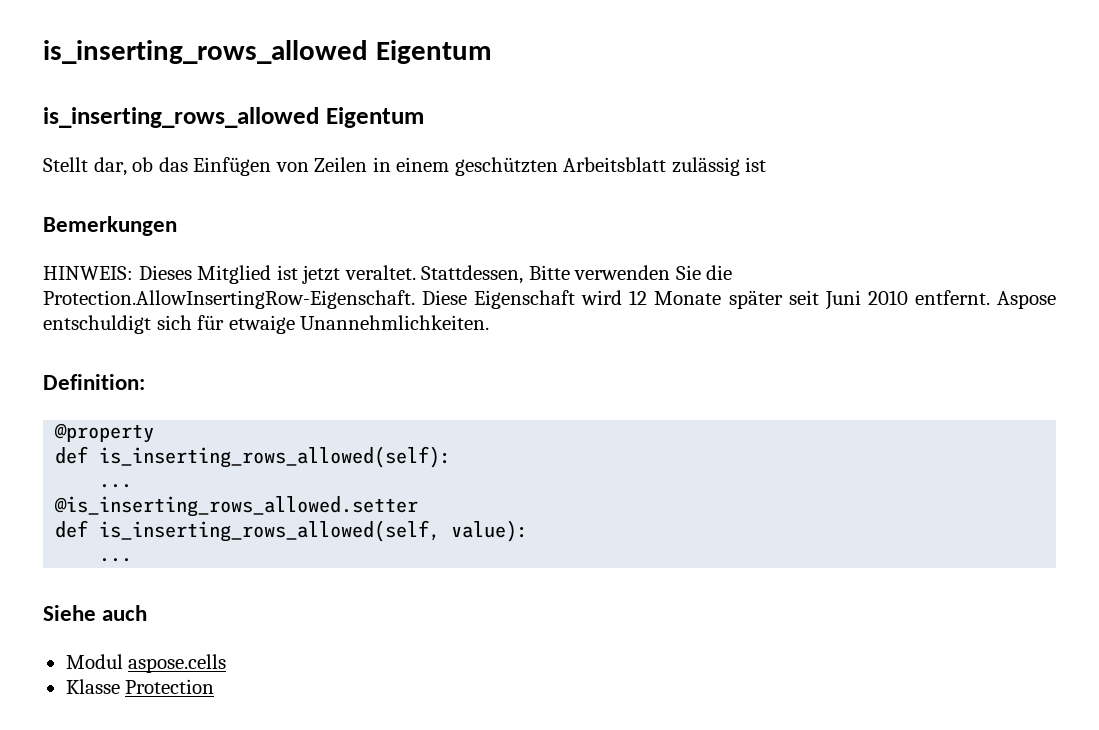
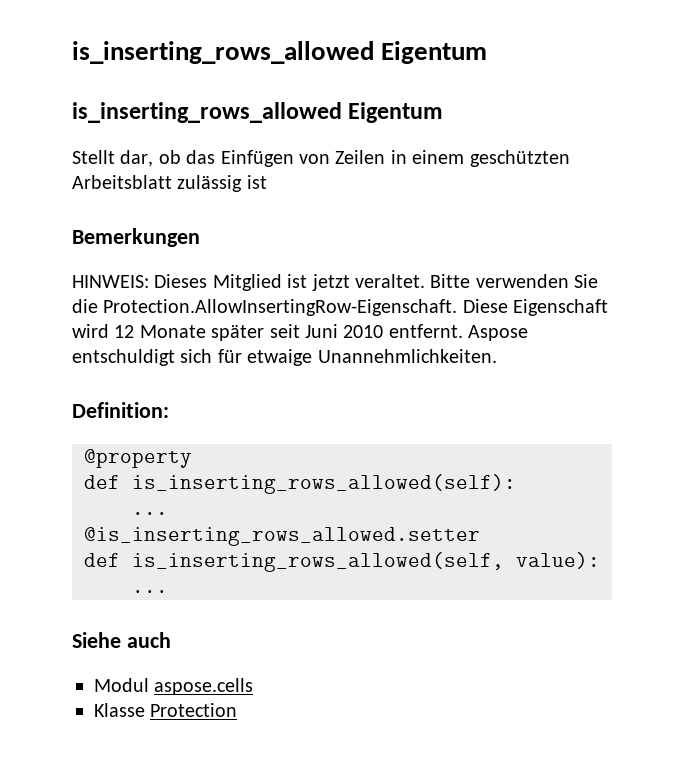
[421,265,524,284] Stattdessen, -> (425, 281) none

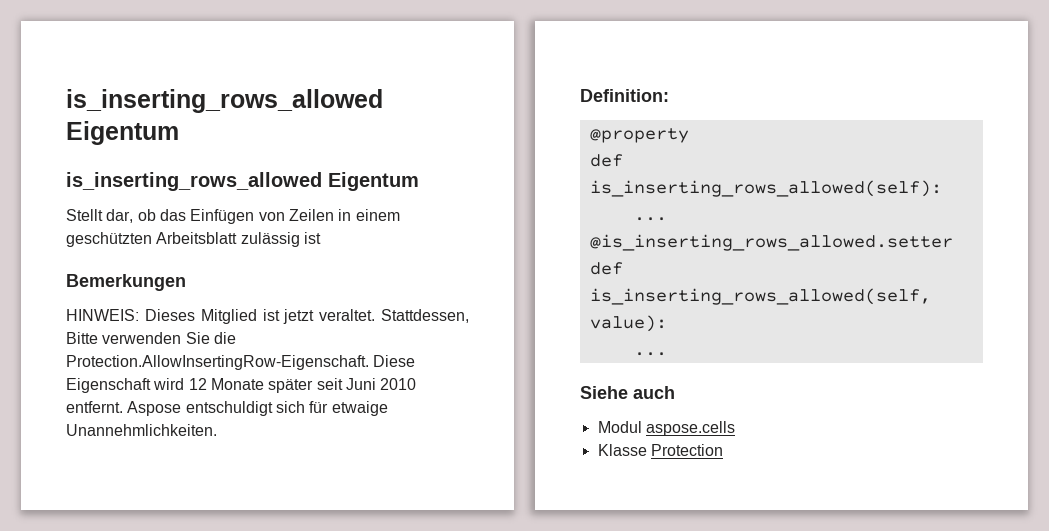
(425, 281) none -> [381,309,469,323] Stattdessen,

